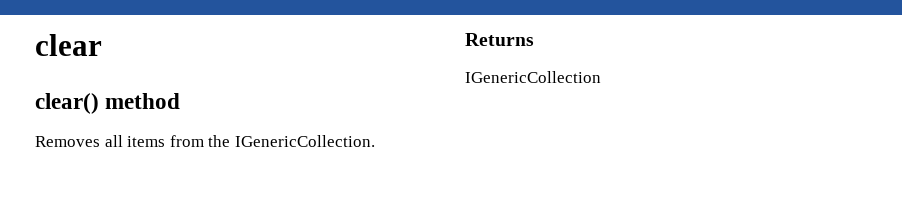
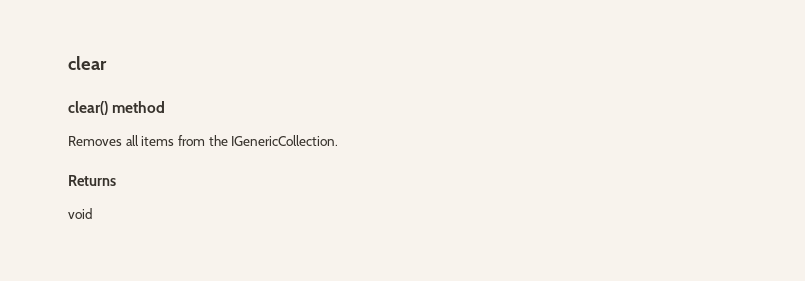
[465,71,601,83] IGenericCollection -> [68,208,93,219] void

